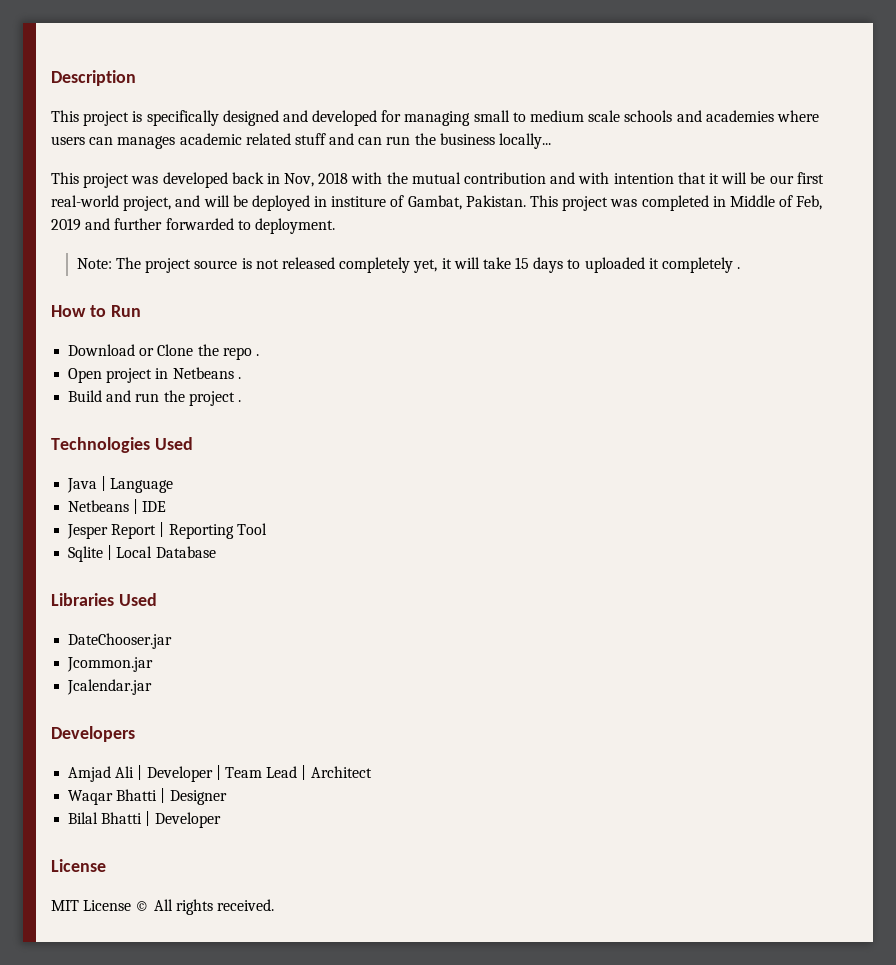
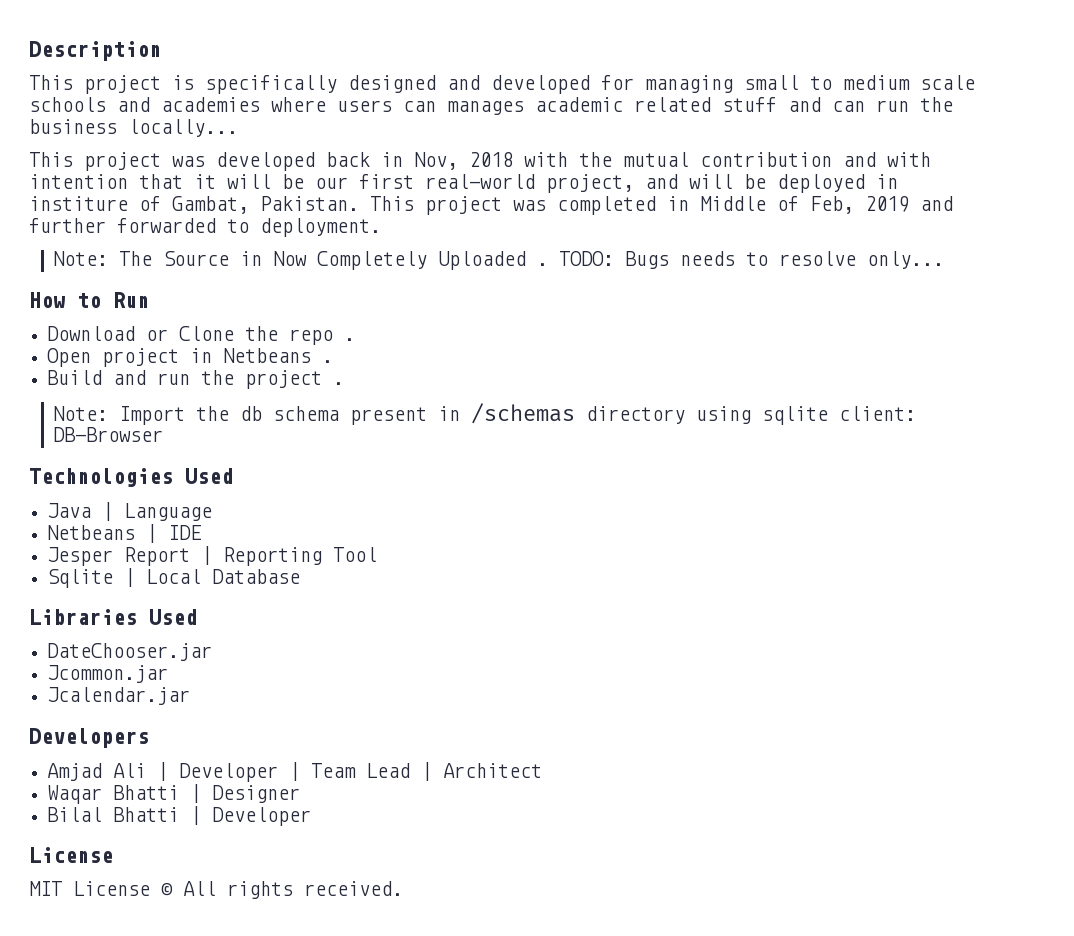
[145,257,741,273] project source is not released completely yet, it will take 15 days to uploaded it completely . -> [162,251,944,270] Source in Now Completely Uploaded . TODO: Bugs needs to resolve only...
(241, 401) none -> [52,403,916,425] [52,427,163,442] // Note: Import the db schema present in /schemas directory using sqlite client: DB-Browser

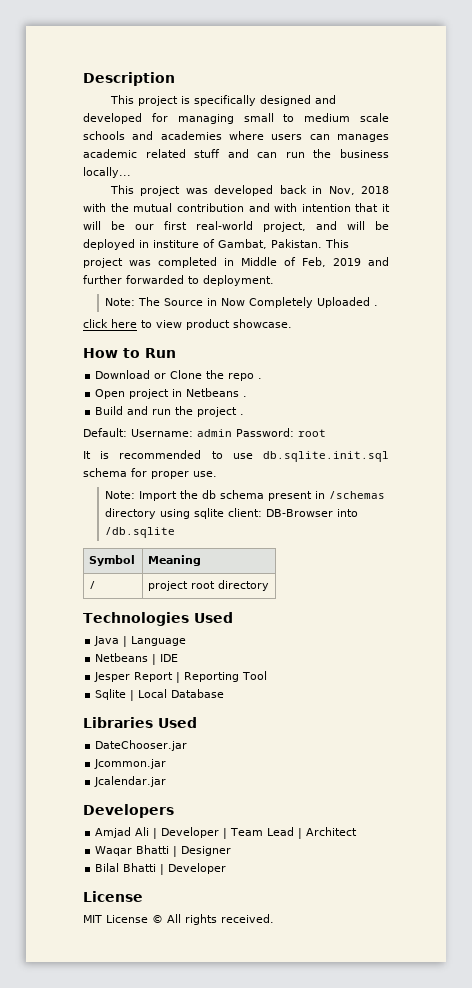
[558,251,944,269] TODO: Bugs needs to resolve only... -> [83,319,292,330] // click here to view product showcase.
(345, 383) none -> [83,428,326,437] [83,450,389,462] [83,468,217,479] // Default: Username: admin Password: root // It is recommended to use db.sqlite.init.sql schema for proper use.
(163, 434) none -> [336,509,358,517] [104,527,175,538] [89,555,136,566] [148,555,202,566] [89,581,97,589] [148,580,270,591] into /db.sqlite // Symbol | Meaning // / | project root directory

